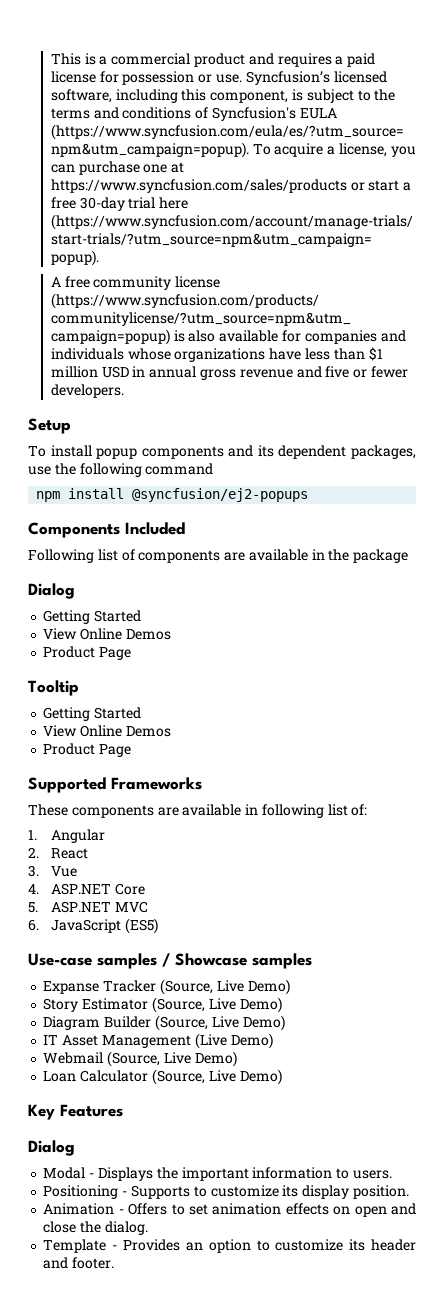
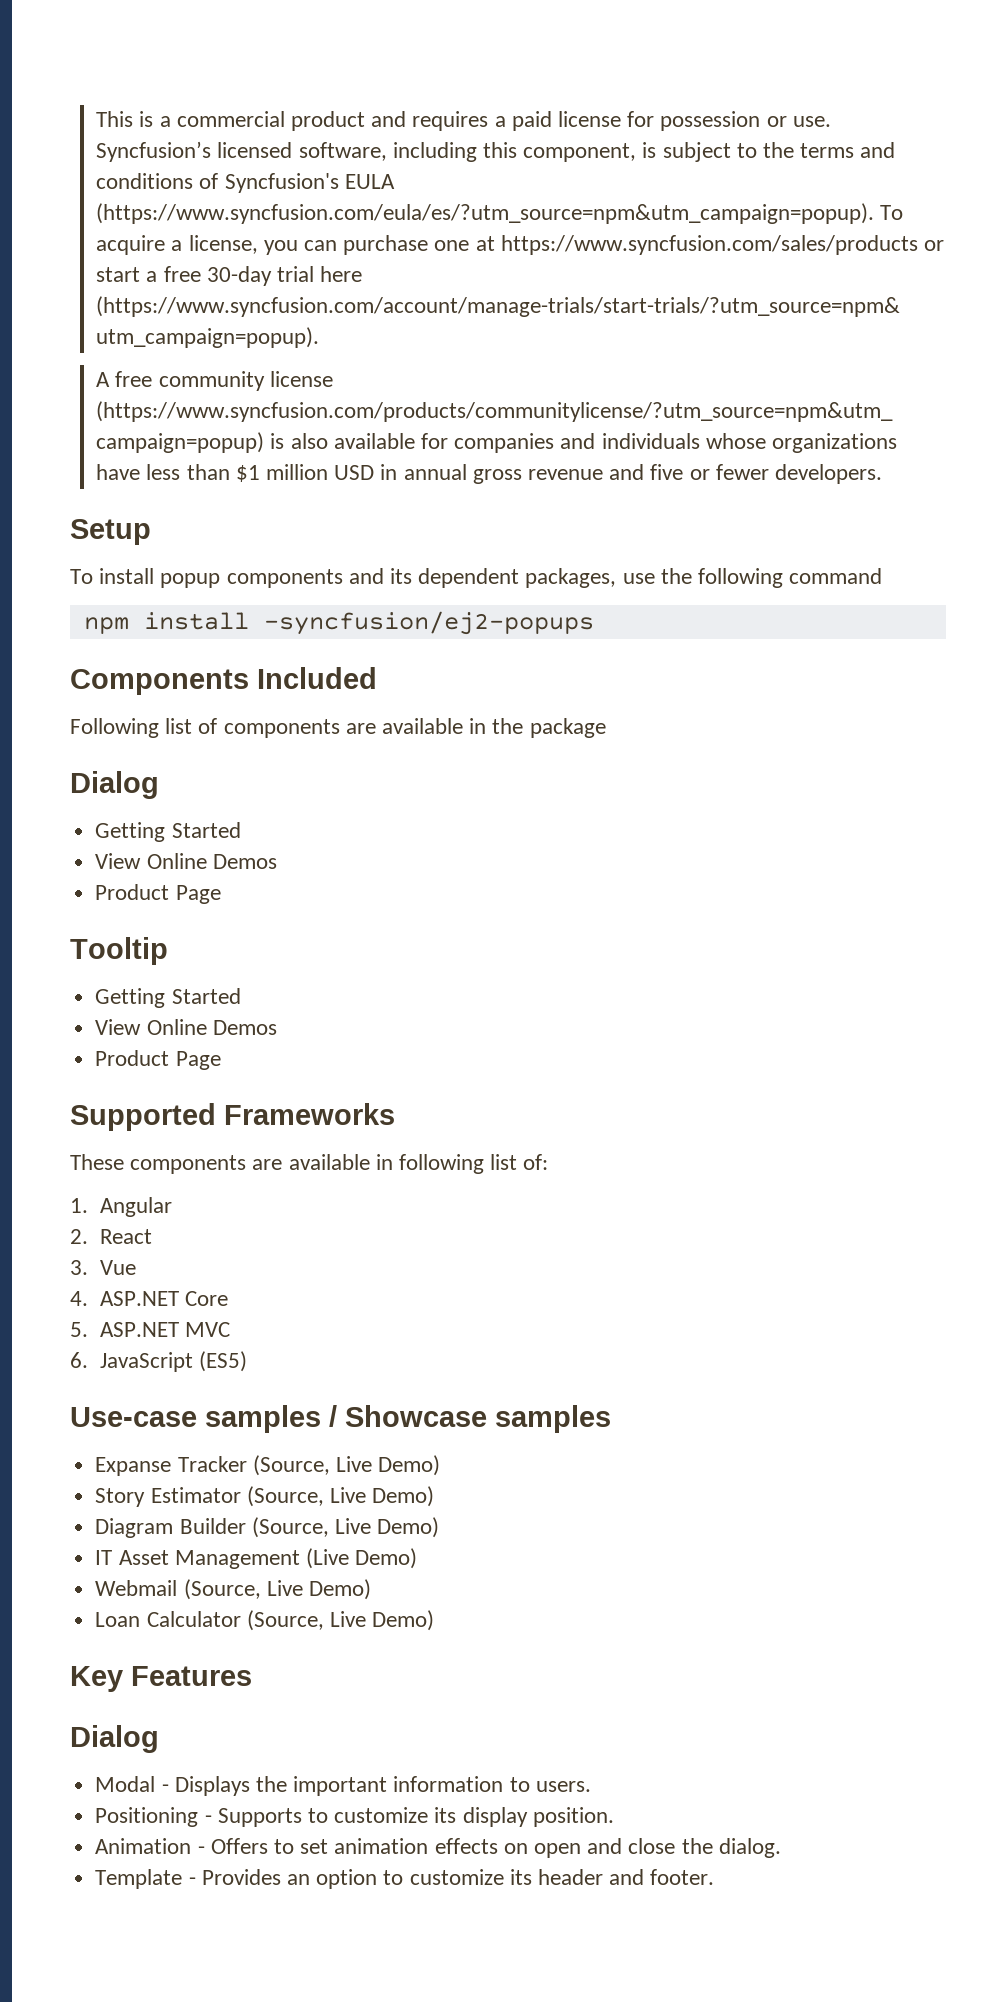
[132,488,309,502] @syncfusion/ej2-popups -> [263,611,594,635] -syncfusion/ej2-popups

